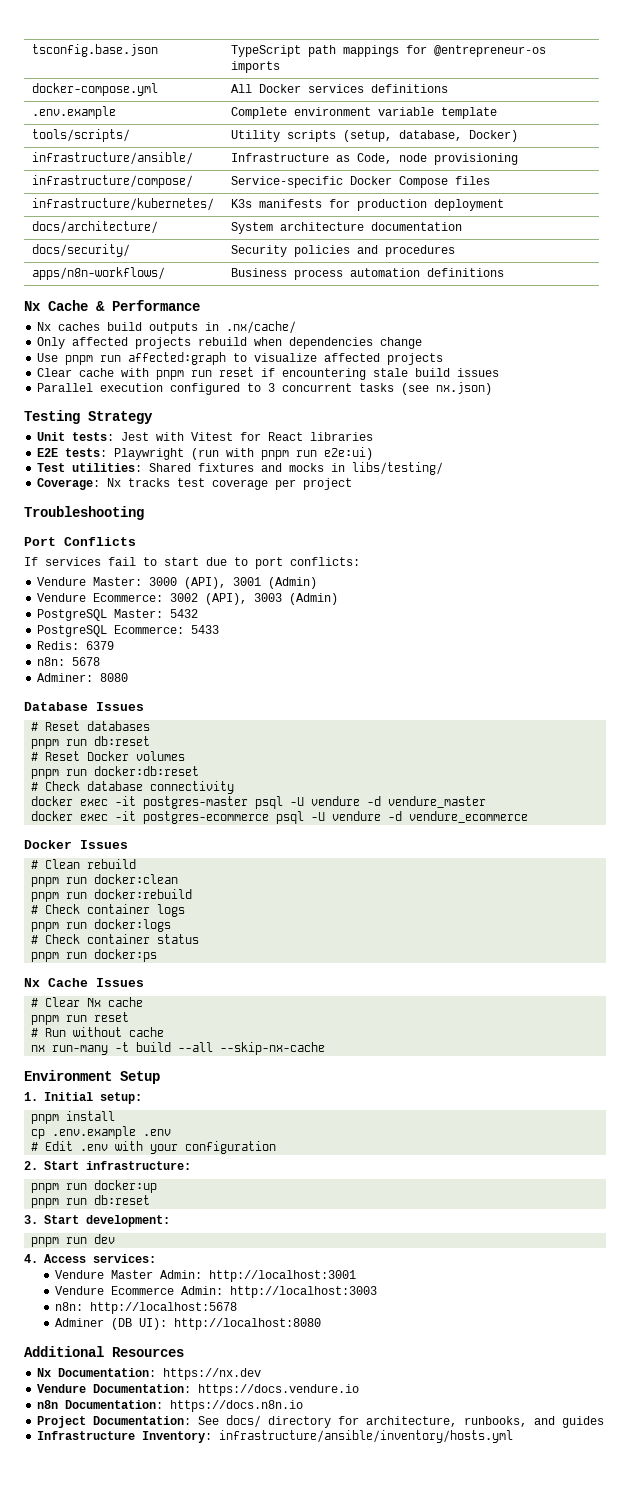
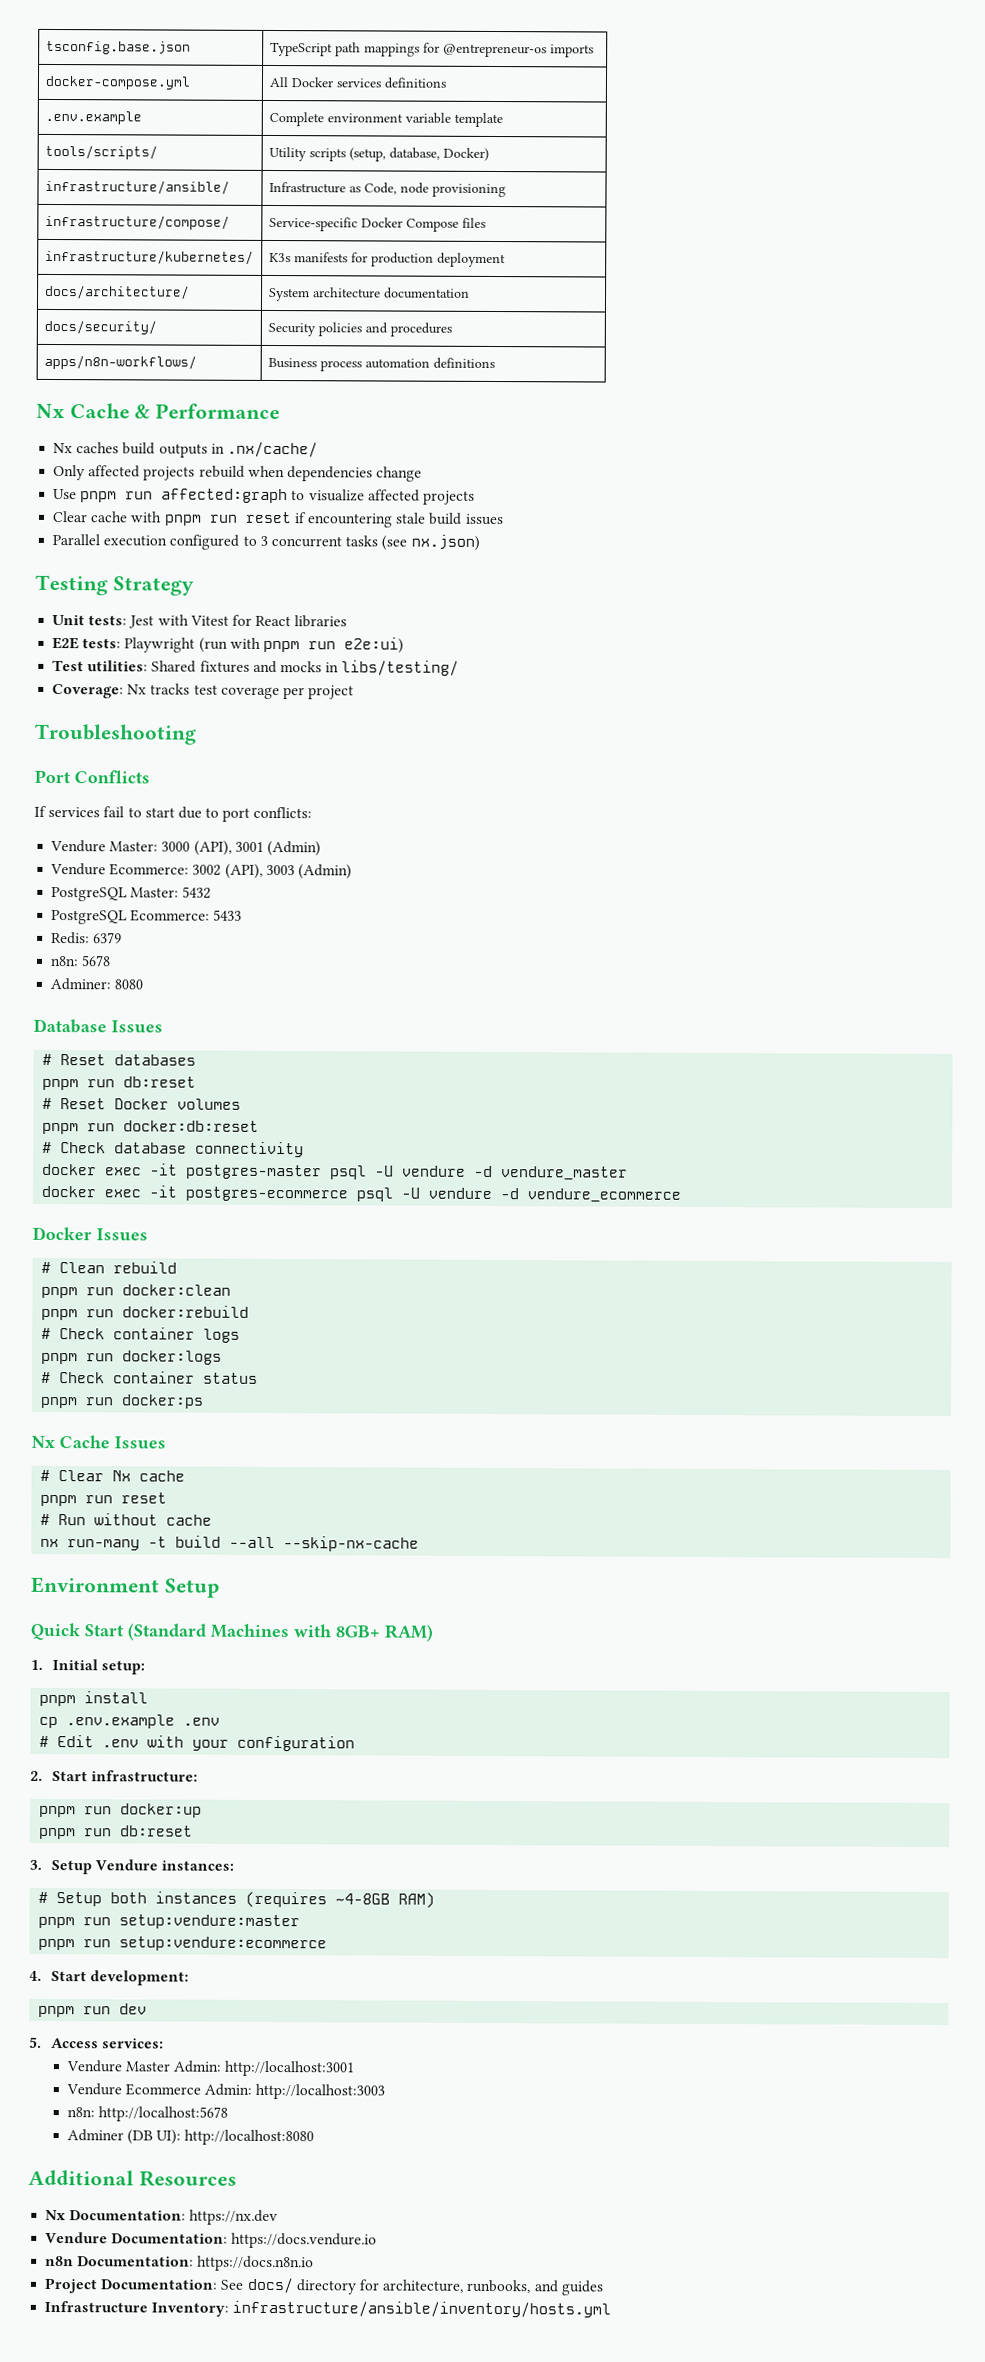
(160, 1077) none -> [30,1622,433,1642] // Quick Start (Standard Machines with 8GB+ RAM)
(38, 1219) none -> [50,1859,235,1875] [38,1891,436,1908] [38,1914,301,1930] [38,1936,328,1952] [29,1970,42,1981] Setup Vendure instances: // # Setup both instances (requires ~4-8GB RAM) // pnpm run setup:vendure:master // pnpm run setup:vendure:ecommerce // 4.
[24,1254,38,1263] 4. -> [29,2036,42,2048] 5.

